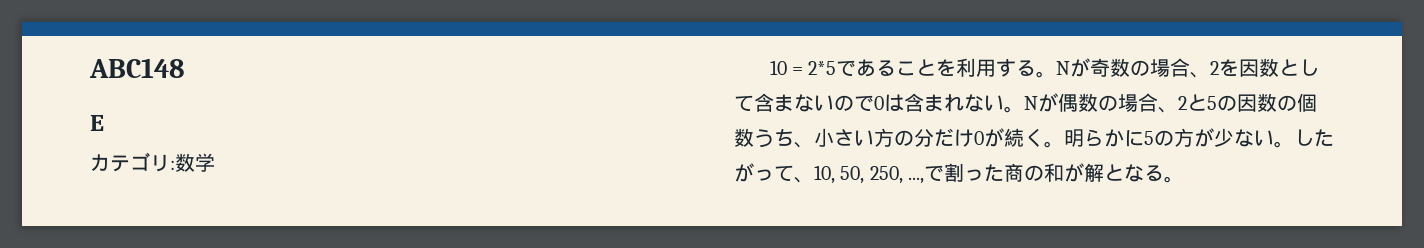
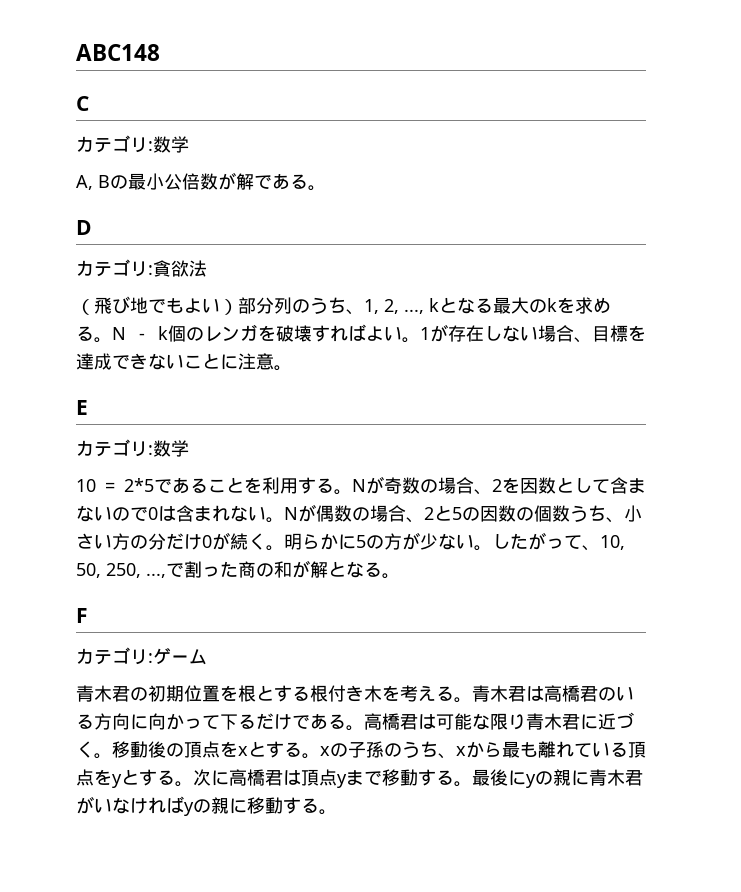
(185, 68) none -> [76,96,89,111] [76,135,189,153] [76,172,326,191] [76,220,92,235] [76,259,207,277] [76,296,611,315] [76,324,646,343] [76,353,292,371] // C // カテゴリ:数学 // A, Bの最小公倍数が解である。 // D // カテゴリ:貪欲法 // （飛び地でもよい）部分列のうち、1, 2, ..., kとなる最大のkを求める。N - k個のレンガを破壊すればよい。1が存在しない場合、目標を達成できないことに注意。
(1185, 179) none -> [76,608,88,623] [76,647,207,665] [76,685,634,703] [76,712,634,731] [76,741,646,759] [76,769,643,788] [76,796,337,816] // F // カテゴリ:ゲーム // 青木君の初期位置を根とする根付き木を考える。青木君は高橋君のいる方向に向かって下るだけである。高橋君は可能な限り青木君に近づく。移動後の頂点をxとする。xの子孫のうち、xから最も離れている頂点をyとする。次に高橋君は頂点yまで移動する。最後にyの親に青木君がいなければyの親に移動する。

